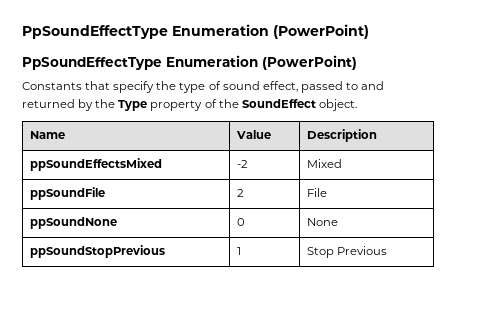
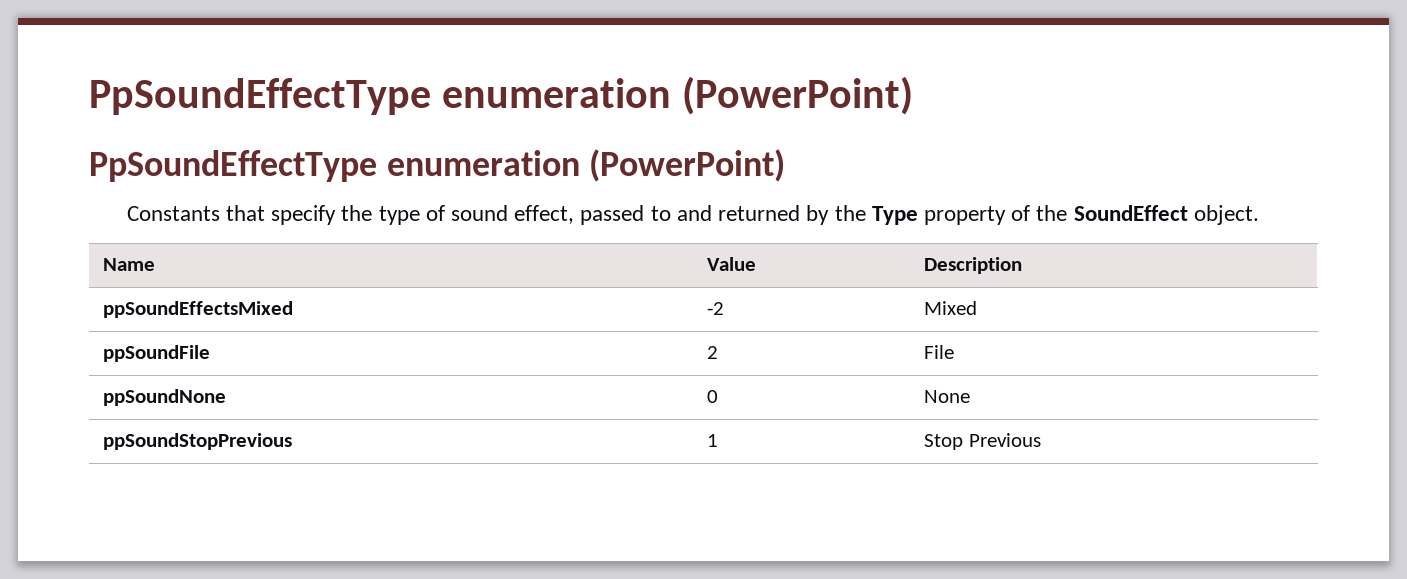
[22,24,269,39] PpSoundEffectType Enumeration -> [89,78,672,115] PpSoundEffectType enumeration
[166,55,258,67] Enumeration -> [386,150,580,176] enumeration

